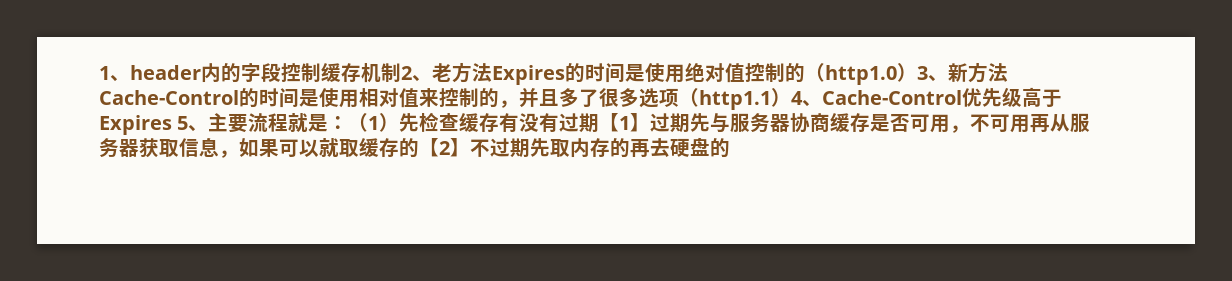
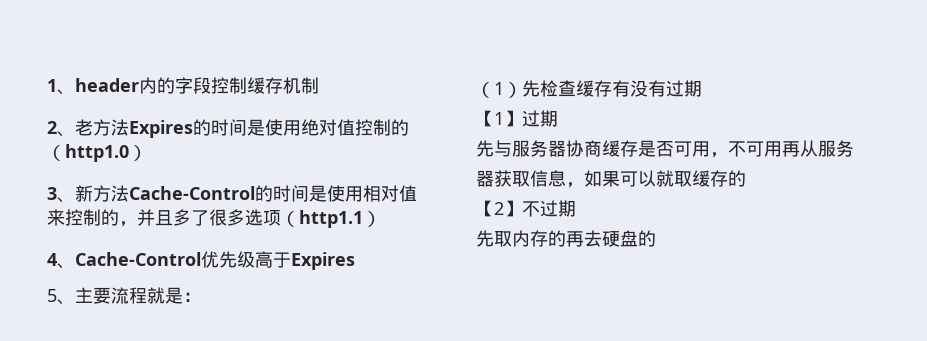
(401, 72) none -> (319, 85) //
(917, 72) none -> (147, 153) //
(791, 97) none -> (381, 219) //
(172, 125) none -> (355, 261) //
(349, 123) none -> (201, 297) //
(600, 123) none -> (702, 88) //
(691, 123) none -> (558, 118) //
(419, 148) none -> (746, 178) //
(530, 148) none -> (576, 208) //

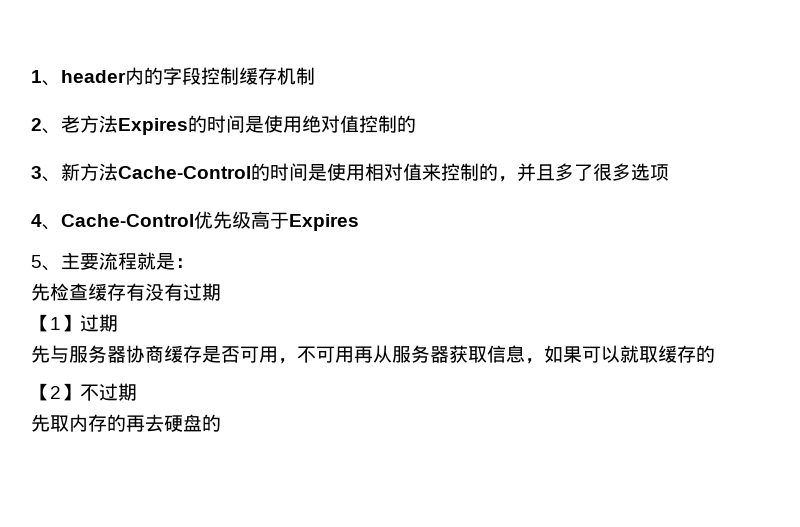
[47,144,147,162] （http1.0） -> (416, 124) none
[281,210,381,228] （http1.1） -> (669, 172) none
[476,82,522,98] （1） -> (194, 263) none

